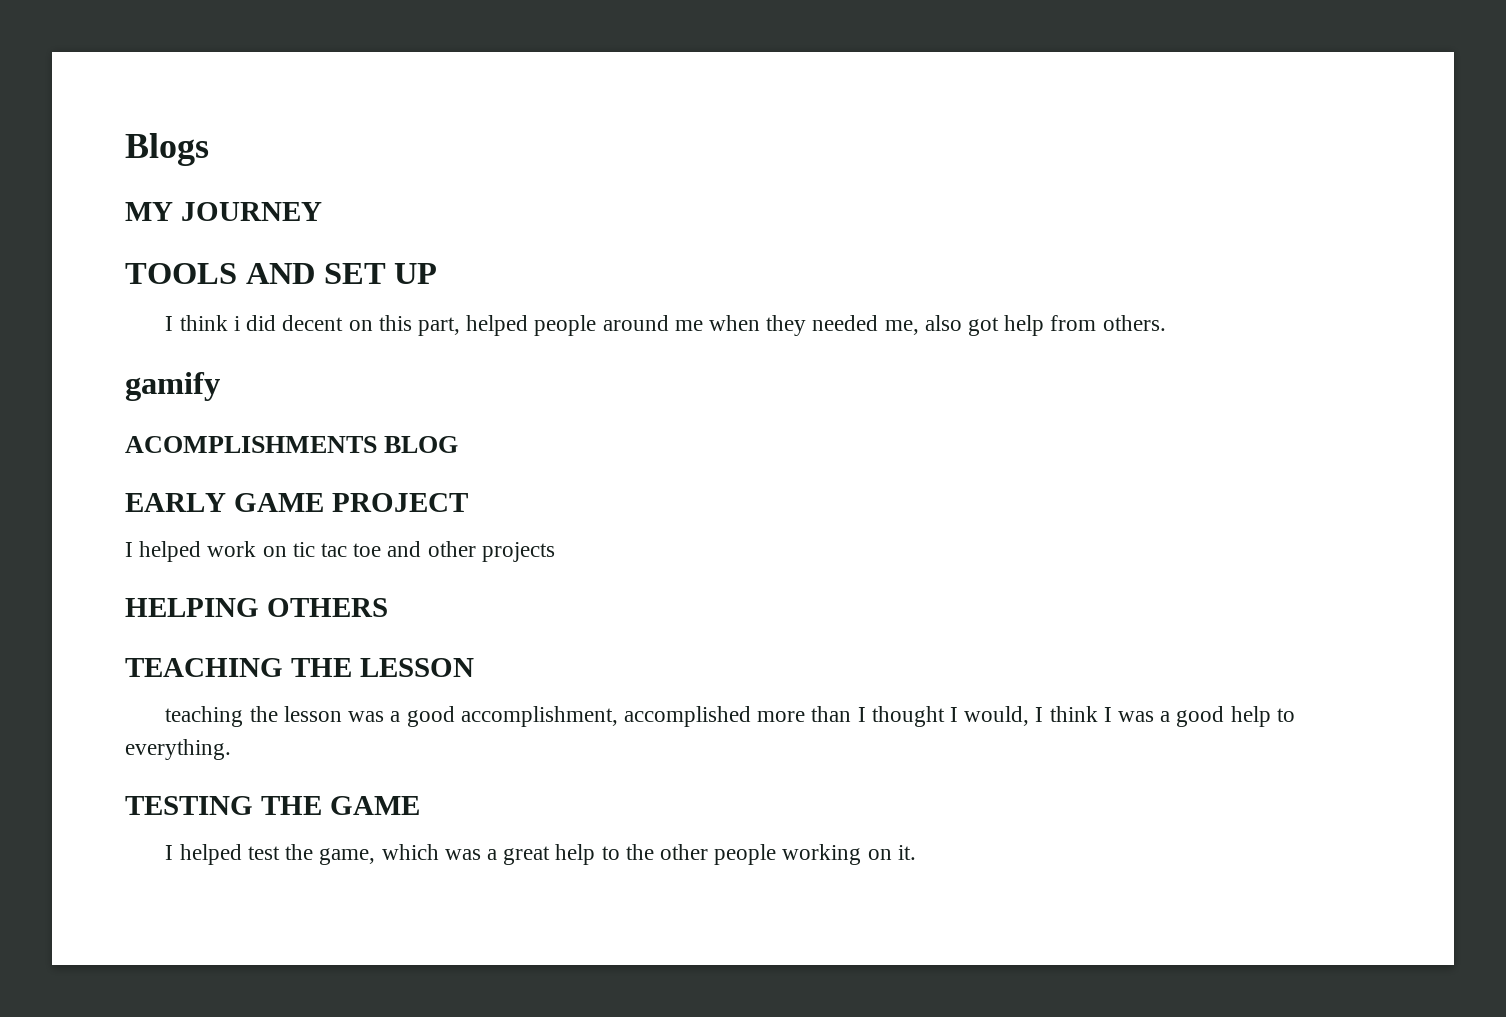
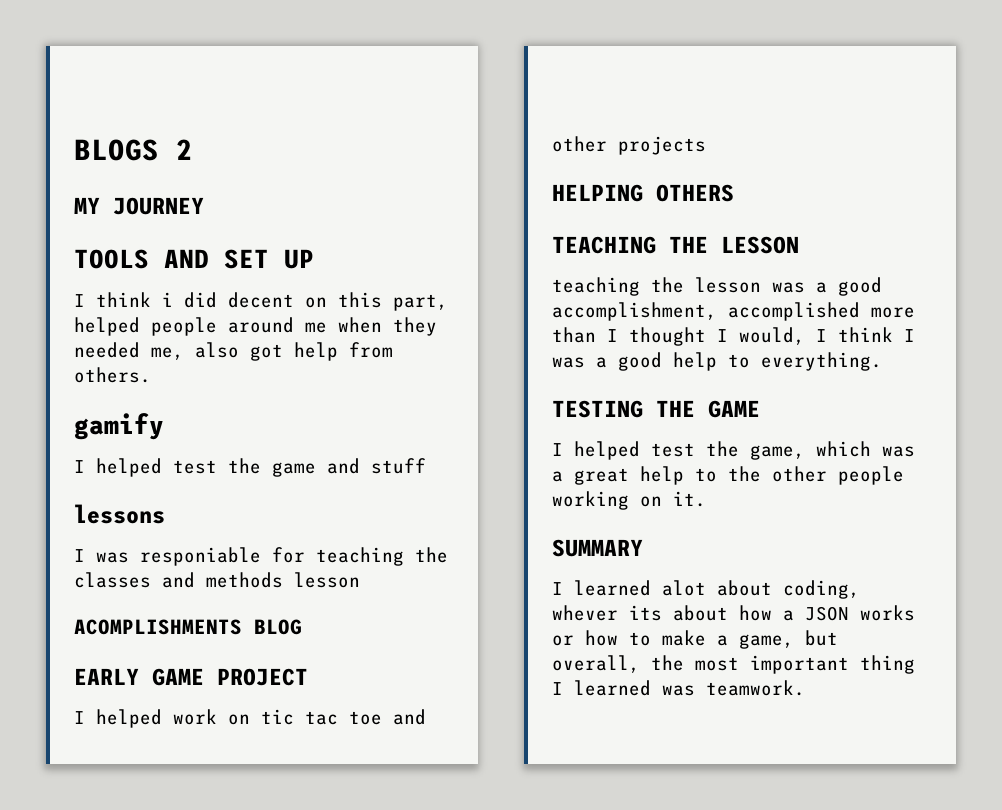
[125,133,209,166] Blogs -> [74,139,193,161] BLOGS 2
(220, 386) none -> [74,458,426,477] [74,504,165,524] [74,547,448,566] [74,572,360,588] // I helped test the game and stuff // lessons // I was responiable for teaching the classes and methods lesson
(916, 852) none -> [552,539,643,557] [552,580,860,599] [552,605,915,621] [552,630,838,649] [552,655,915,674] [552,680,805,696] // SUMMARY // I learned alot about coding, whever its about how a JSON works or how to make a game, but overall, the most important thing I learned was teamwork.

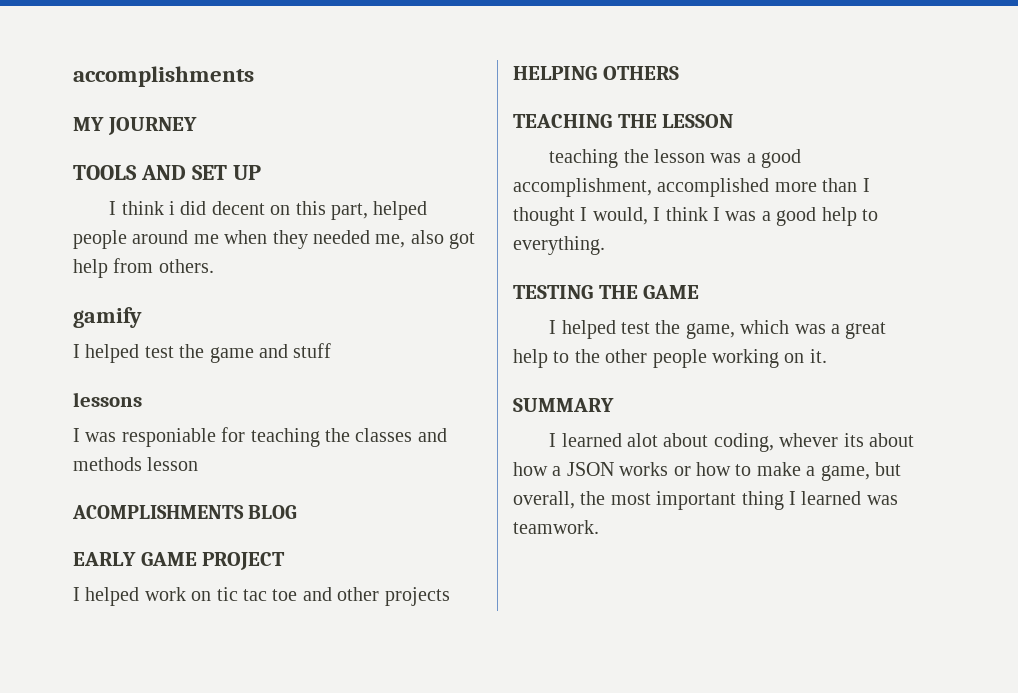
[74,139,193,161] BLOGS 2 -> [73,66,254,87] accomplishments

